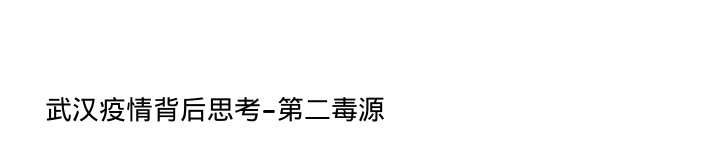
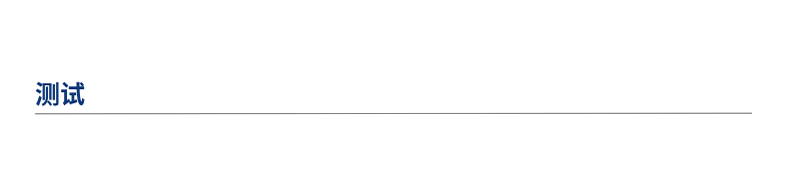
[45,96,385,122] 武汉疫情背后思考-第二毒源 -> [34,81,86,107] 测试

